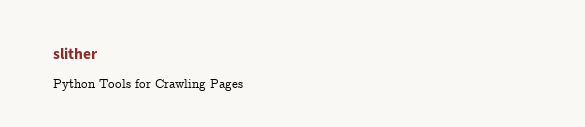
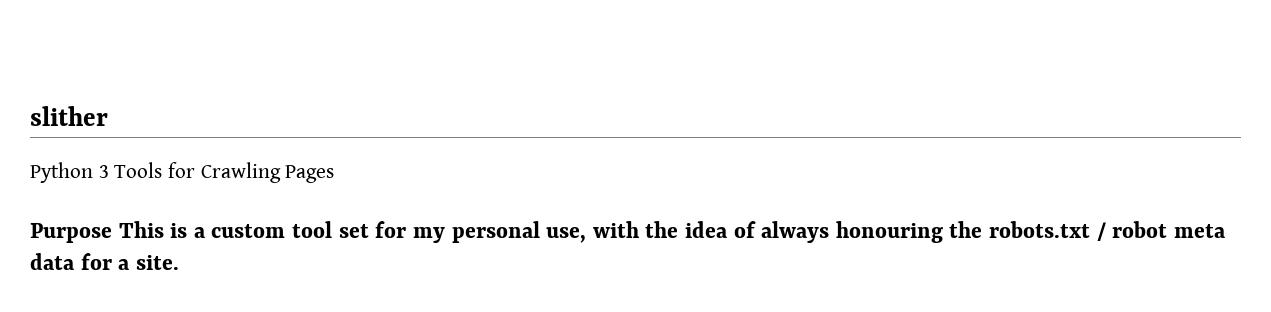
(96, 85) none -> [98,165,109,178] 3
(243, 85) none -> [30,221,1226,243] [30,253,179,270] // Purpose This is a custom tool set for my personal use, with the idea of always honouring the robots.txt / robot meta data for a site.

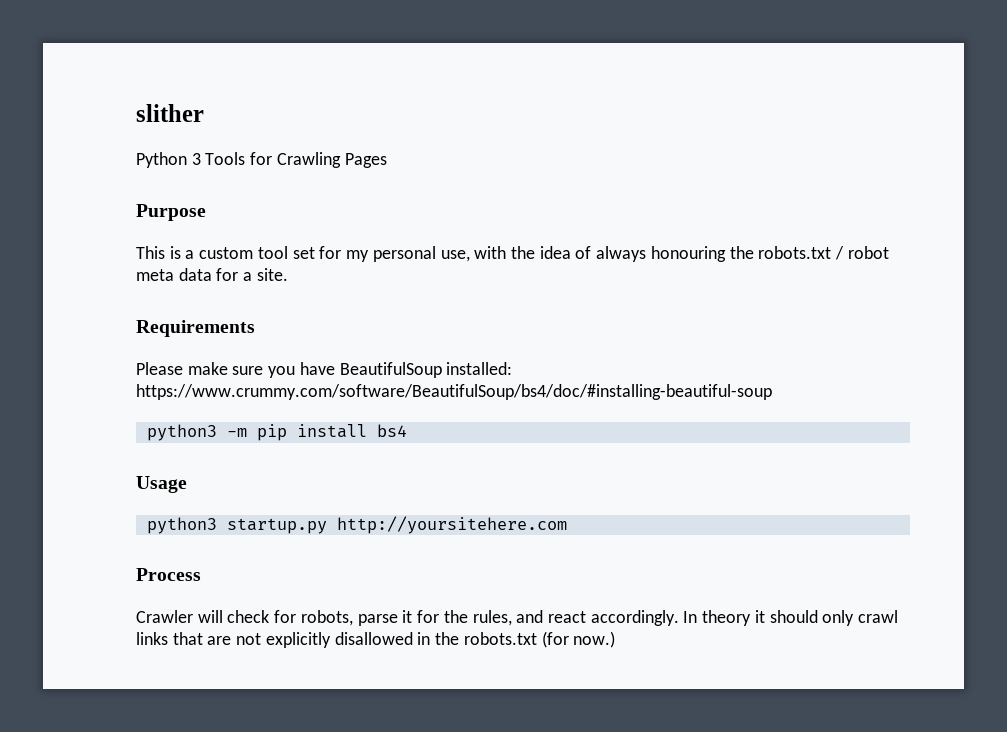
(112, 233) none -> (206, 212) //
(179, 262) none -> [136,320,255,337] [136,362,513,378] [136,384,772,400] [146,424,407,441] [136,476,187,493] [146,516,567,534] [136,568,201,581] [136,610,899,626] [136,631,616,648] // Requirements // Please make sure you have BeautifulSoup installed: https://www.crummy.com/software/BeautifulSoup/bs4/doc/#installing-beautiful-soup // python3 -m pip install bs4 // Usage // python3 startup.py http://yoursitehere.com // Process // Crawler will check for robots, parse it for the rules, and react accordingly. In theory it should only crawl links that are not explicitly disallowed in the robots.txt (for now.)

